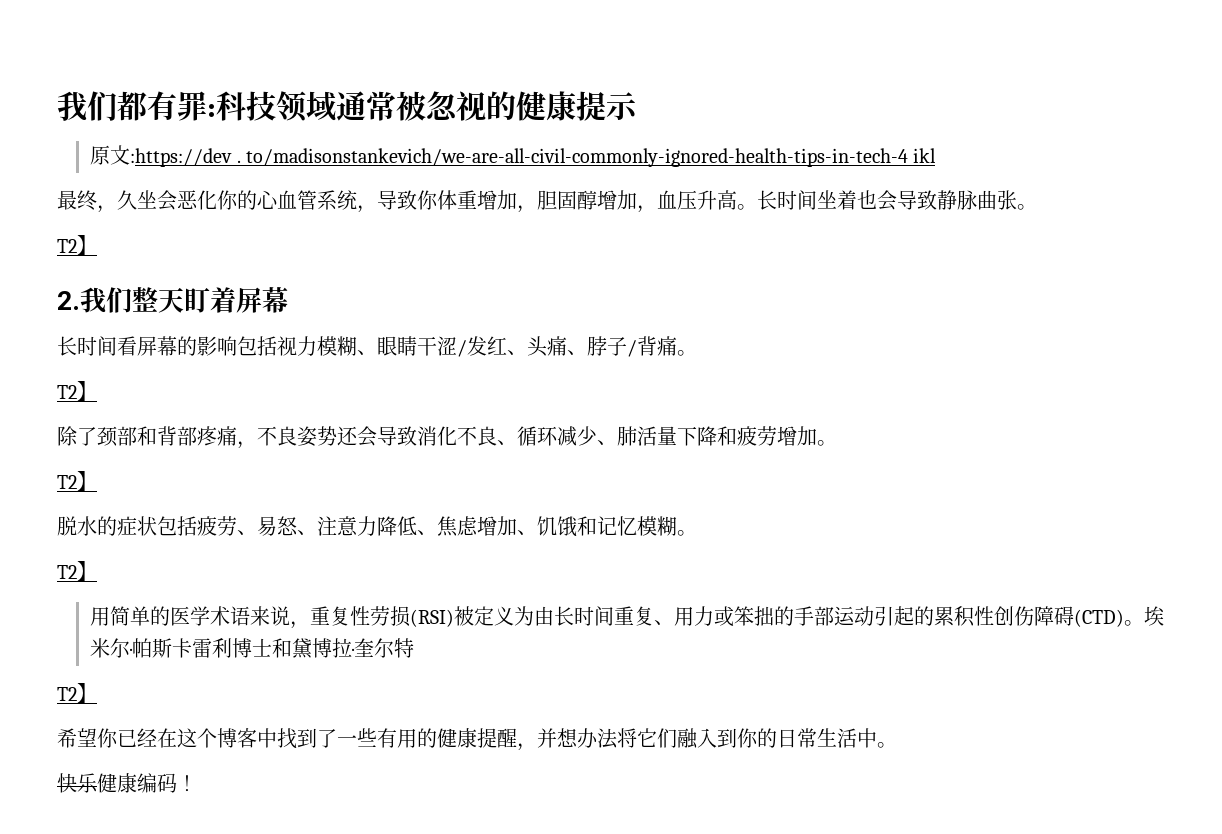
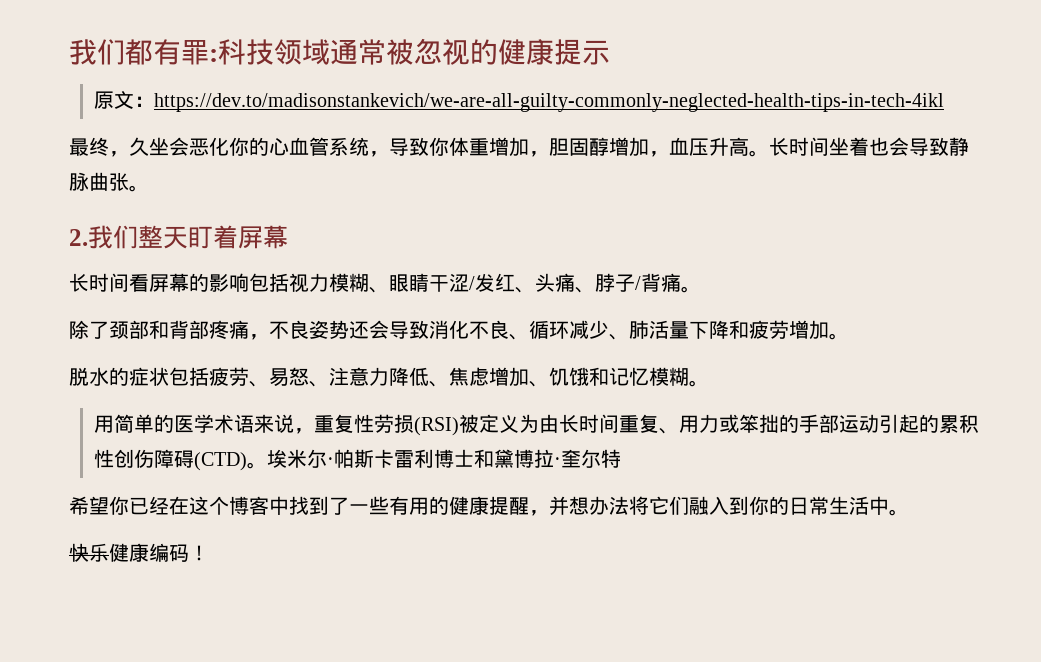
[130,148,937,167] :https://dev . to/madisonstankevich/we-are-all-civil-commonly-ignored-health-tips-in-tech-4 ikl -> [133,93,944,112] ：https://dev.to/madisonstankevich/we-are-all-guilty-commonly-neglected-health-tips-in-tech-4ikl
[57,235,97,255] // T2】 -> (149, 188) none
[57,381,97,401] // T2】 -> (701, 289) none
[57,471,97,491] // T2】 -> (849, 336) none
[57,561,97,581] // T2】 -> (709, 383) none
[57,683,97,703] // T2】 -> (621, 458) none

